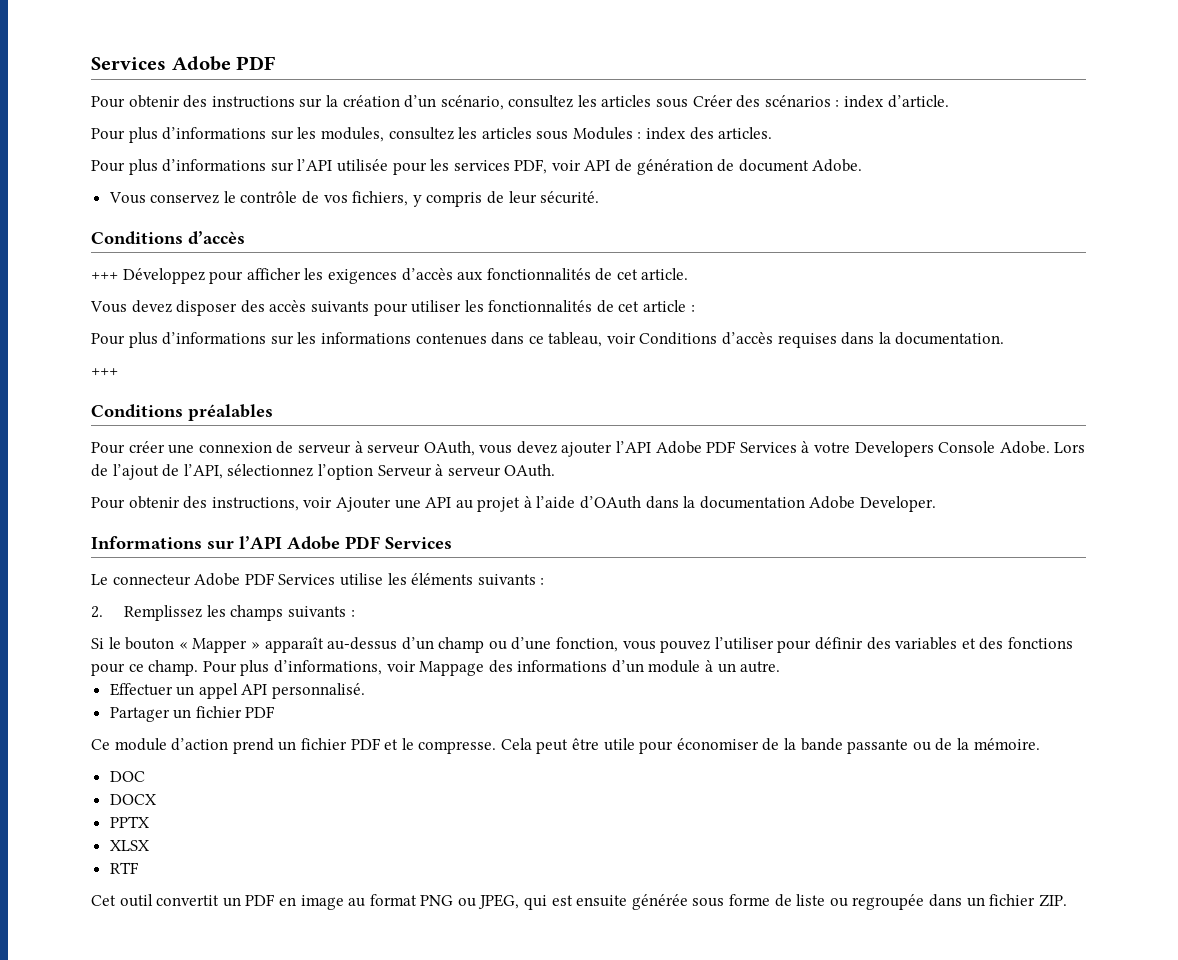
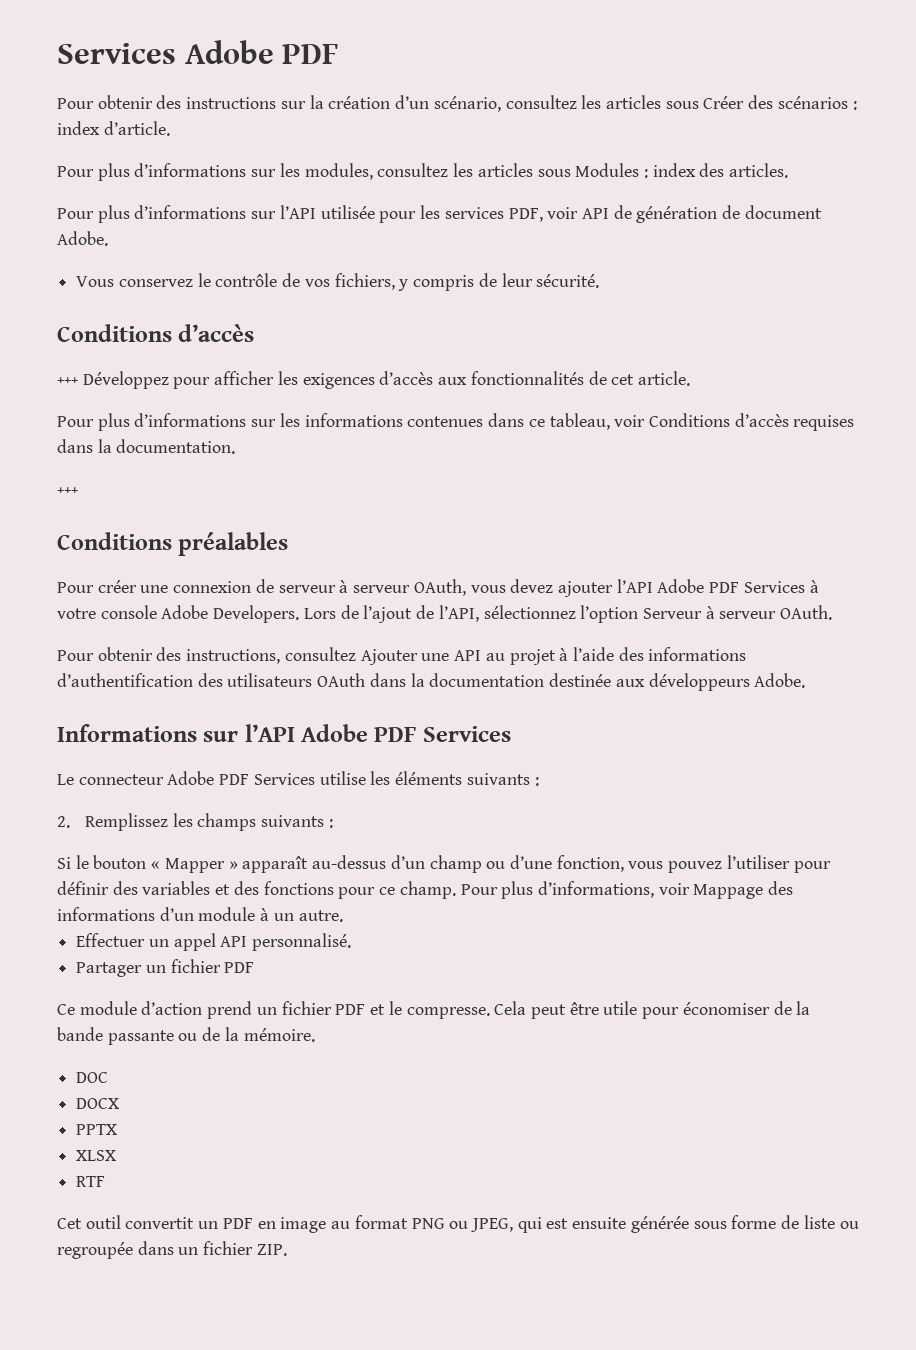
[90,300,695,316] // Vous devez disposer des accès suivants pour utiliser les fonctionnalités de cet article : -> (690, 378) none
[854,441,1050,457] Developers Console Adobe. -> [100,605,300,623] console Adobe Developers.
[303,497,333,508] voir -> [284,647,356,661] consultez
[580,496,937,512] d’OAuth dans la documentation Adobe Developer. -> [618,647,747,661] [57,673,806,691] des informations d’authentification des utilisateurs OAuth dans la documentation destinée aux développeurs Adobe.

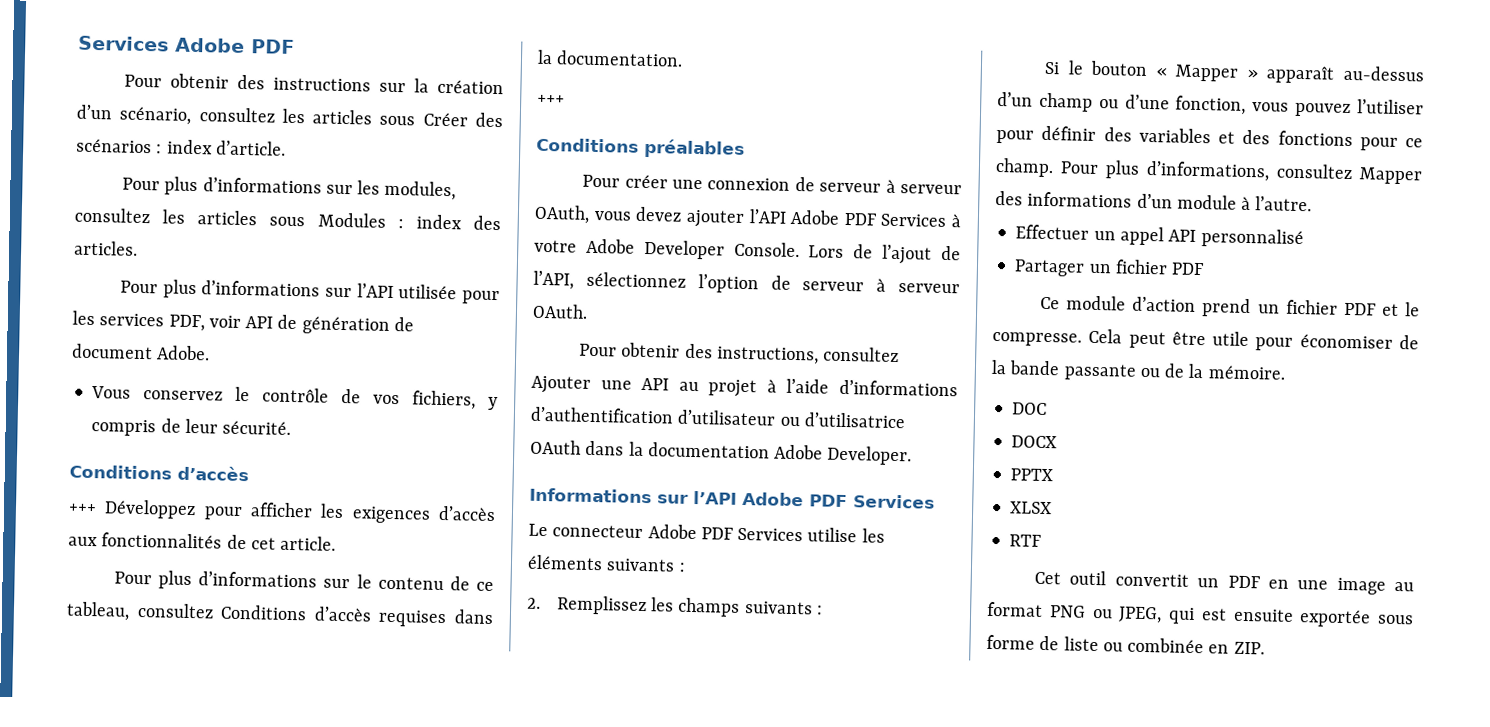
[279,413,525,427] les informations contenues dans -> [356,574,470,591] le contenu de
[614,415,646,427] voir -> [136,602,214,619] consultez
[100,605,300,623] console Adobe Developers. -> [585,238,800,260] Adobe Developer Console.
[642,608,702,619] Serveur -> [770,275,865,292] de serveur
[618,647,747,661] [57,673,806,691] des informations d’authentification des utilisateurs OAuth dans la documentation destinée aux développeurs Adobe. -> [839,379,958,397] [530,406,906,429] [530,439,913,466] d’informations d’authentification d’utilisateur ou d’utilisatrice OAuth dans la documentation Adobe Developer.
[658,883,764,899] voir Mappage -> [1276,163,1423,185] consultez Mapper
[273,910,343,922] un autre. -> [1255,196,1313,212] l’autre.
[252,933,352,951] personnalisé. -> [1200,228,1304,249] personnalisé
(276, 1225) none -> [1297,580,1329,590] une
[630,1216,689,1233] générée -> [1299,609,1372,628] exportée
[57,1241,254,1259] regroupée dans un fichier -> [1127,637,1230,654] combinée en

